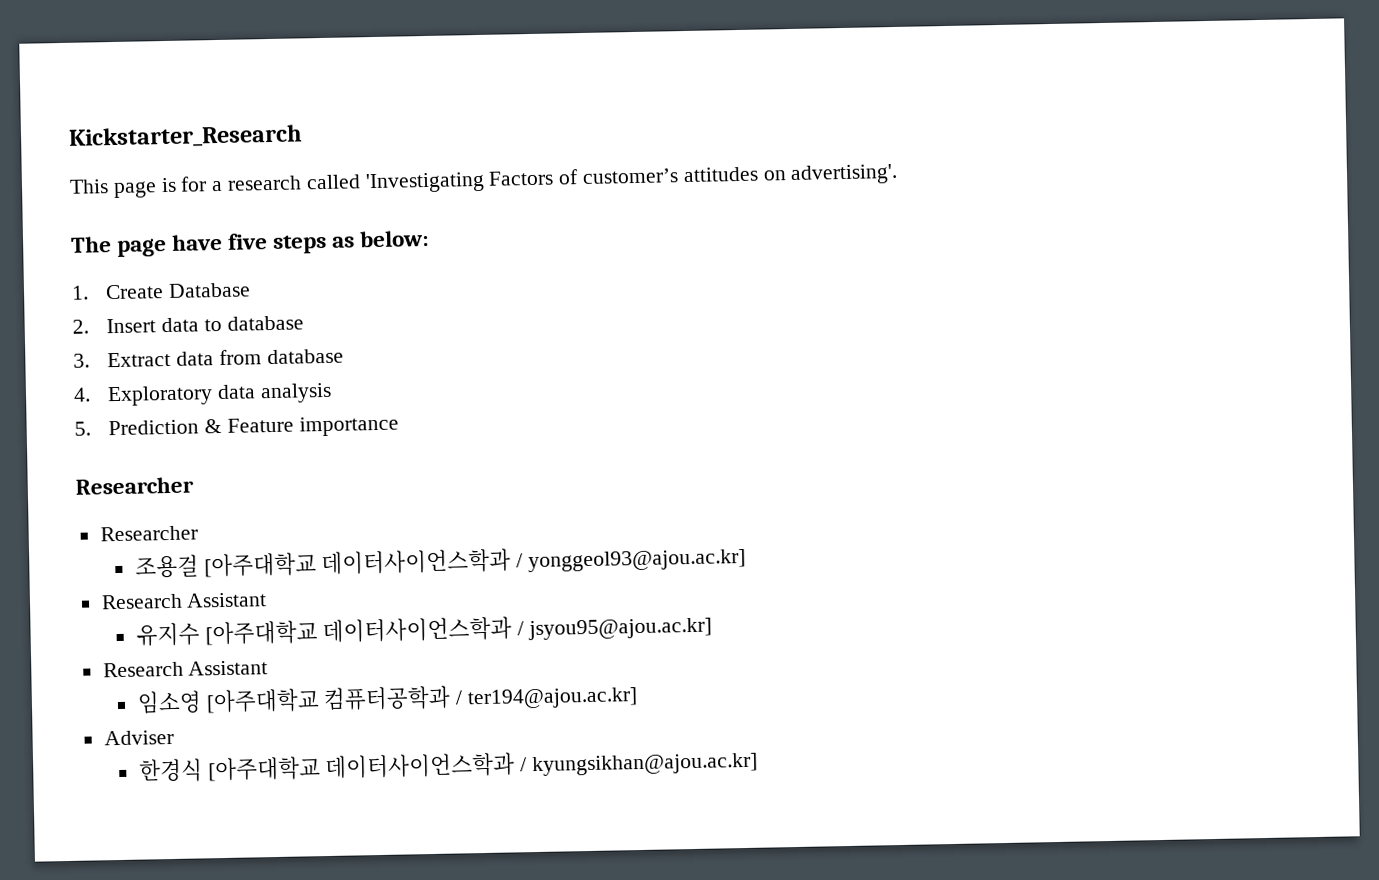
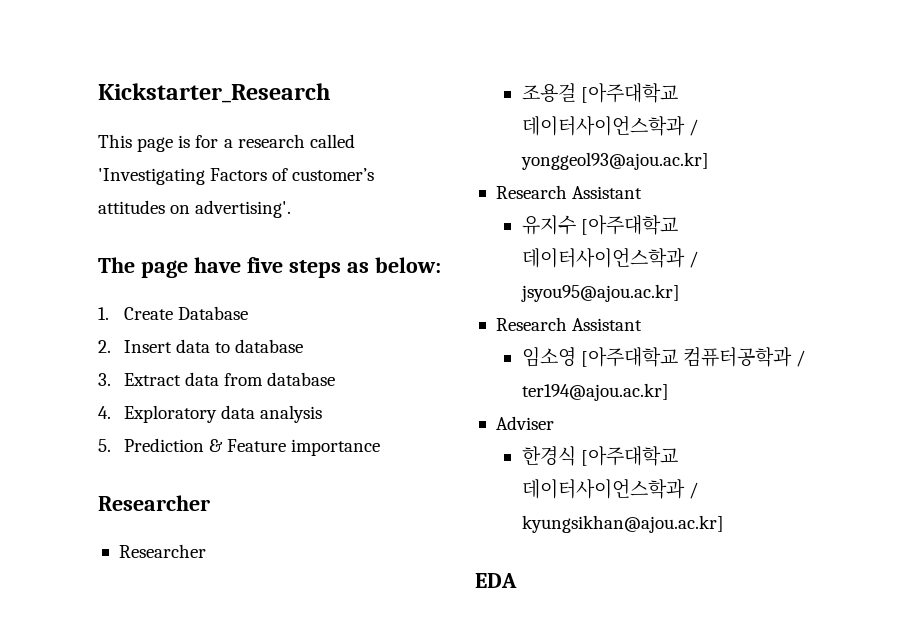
(759, 764) none -> [475,573,517,588] // EDA

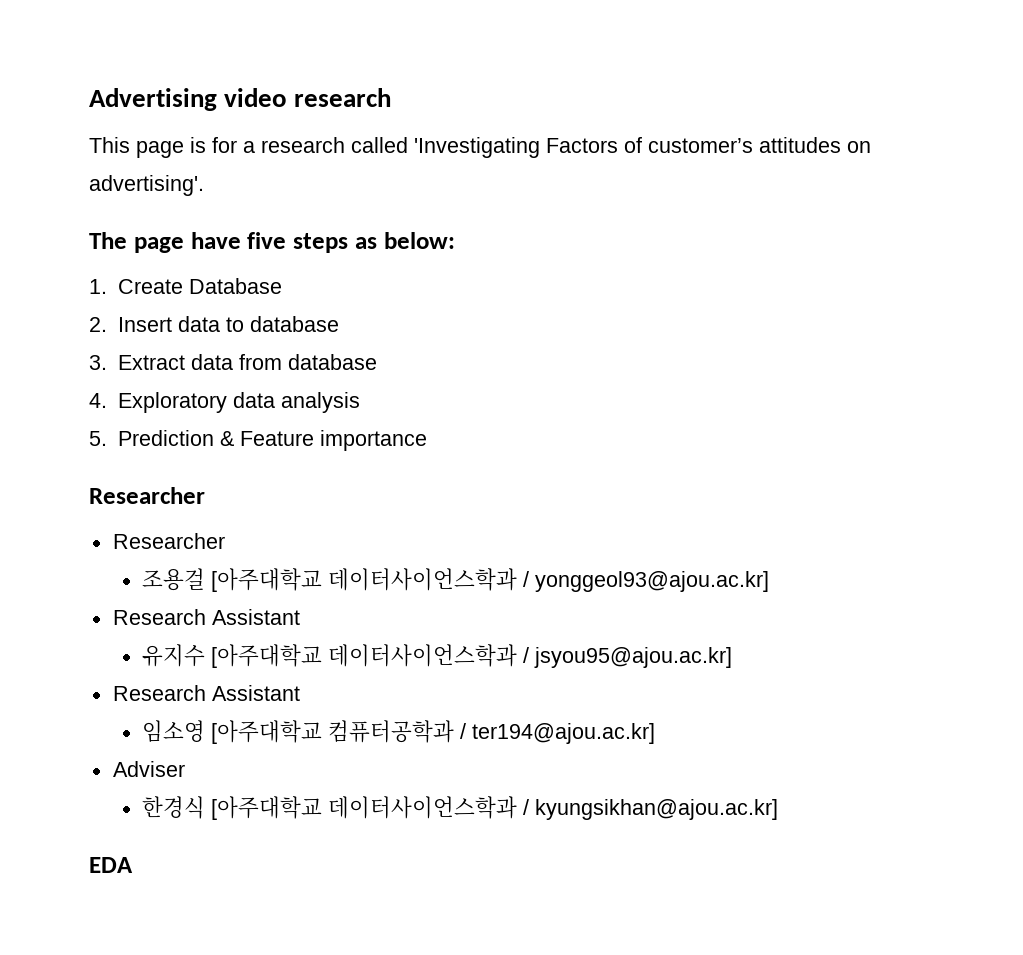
[98,83,330,103] Kickstarter_Research -> [89,88,392,111] Advertising video research

